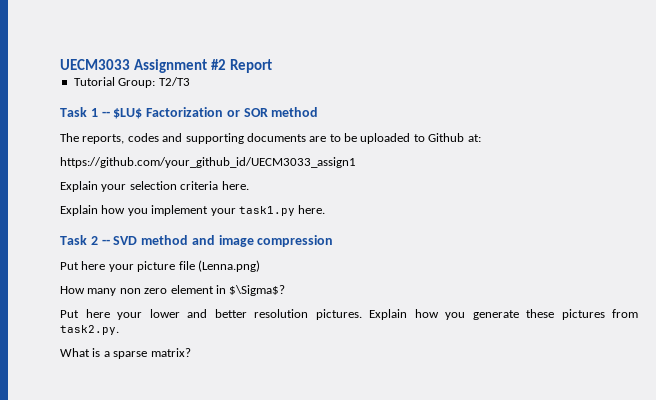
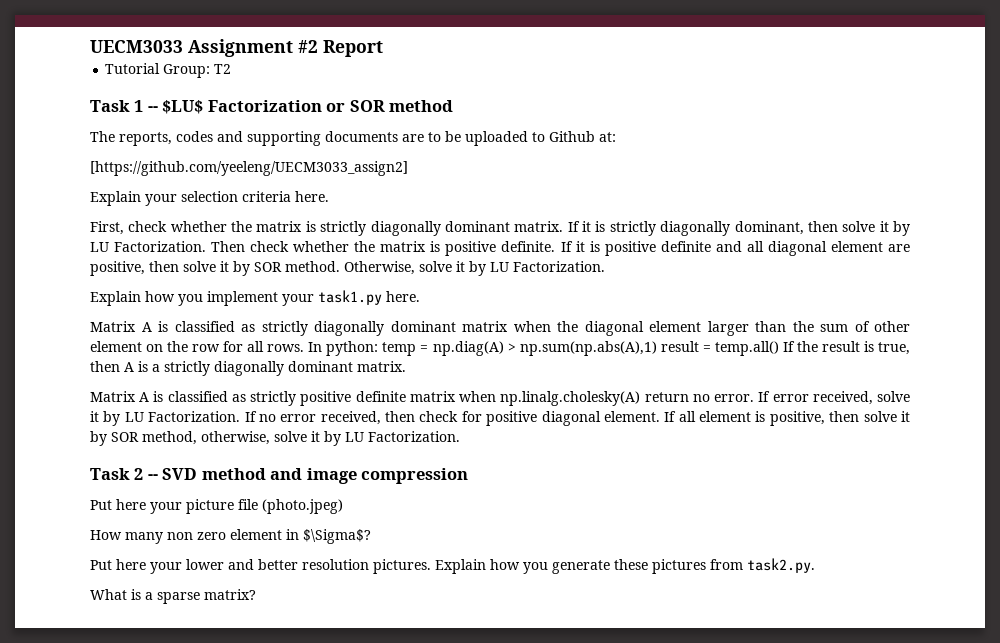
[158,77,190,86] T2/T3 -> [214,64,232,74] T2
[60,157,356,168] https://github.com/your_github_id/UECM3033_assign1 -> [90,161,408,176] [https://github.com/yeeleng/UECM3033_assign2]
(249, 185) none -> [90,221,910,236] [90,241,910,256] [90,261,605,276] // First, check whether the matrix is strictly diagonally dominant matrix. If it is strictly diagonally dominant, then solve it by LU Factorization. Then check whether the matrix is positive definite. If it is positive definite and all diagonal element are positive, then solve it by SOR method. Otherwise, solve it by LU Factorization.
(326, 209) none -> [90,321,910,336] [90,341,910,356] [90,361,406,376] [90,391,911,406] [90,411,911,426] [90,431,460,446] // Matrix A is classified as strictly diagonally dominant matrix when the diagonal element larger than the sum of other element on the row for all rows. In python: temp = np.diag(A) > np.sum(np.abs(A),1) result = temp.all() If the result is true, then A is a strictly diagonally dominant matrix. // Matrix A is classified as strictly positive definite matrix when np.linalg.cholesky(A) return no error. If error received, solve it by LU Factorization. If no error received, then check for positive diagonal element. If all element is positive, then solve it by SOR method, otherwise, solve it by LU Factorization.
[197,260,260,272] (Lenna.png) -> [262,499,343,514] (photo.jpeg)

